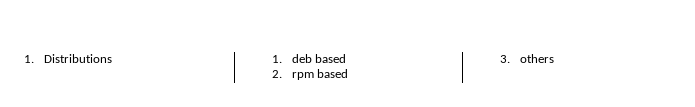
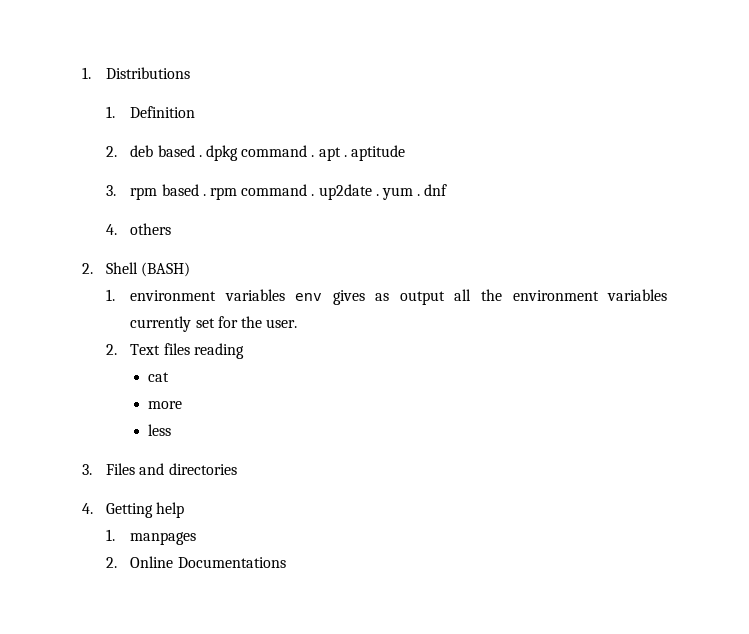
(282, 59) none -> [130,106,196,118] [106,146,118,157] Definition // 2.
[271,69,349,80] [499,54,554,63] // 2. rpm based // 3. others -> [198,145,405,161] [106,184,448,200] [106,223,172,235] [82,262,191,277] [106,289,668,305] [130,316,298,332] [106,343,244,359] [147,372,169,382] [147,401,182,409] [147,424,171,436] [82,463,237,475] [82,502,185,518] [106,529,197,545] [106,556,286,568] . dpkg command . apt . aptitude // 3. rpm based . rpm command . up2date . yum . dnf // 4. others // 2. Shell (BASH) // 1. environment variables env gives as output all the environment variables currently set for the user. // 2. Text files reading // cat // more // less // 3. Files and directories // 4. Getting help // 1. manpages // 2. Online Documentations

